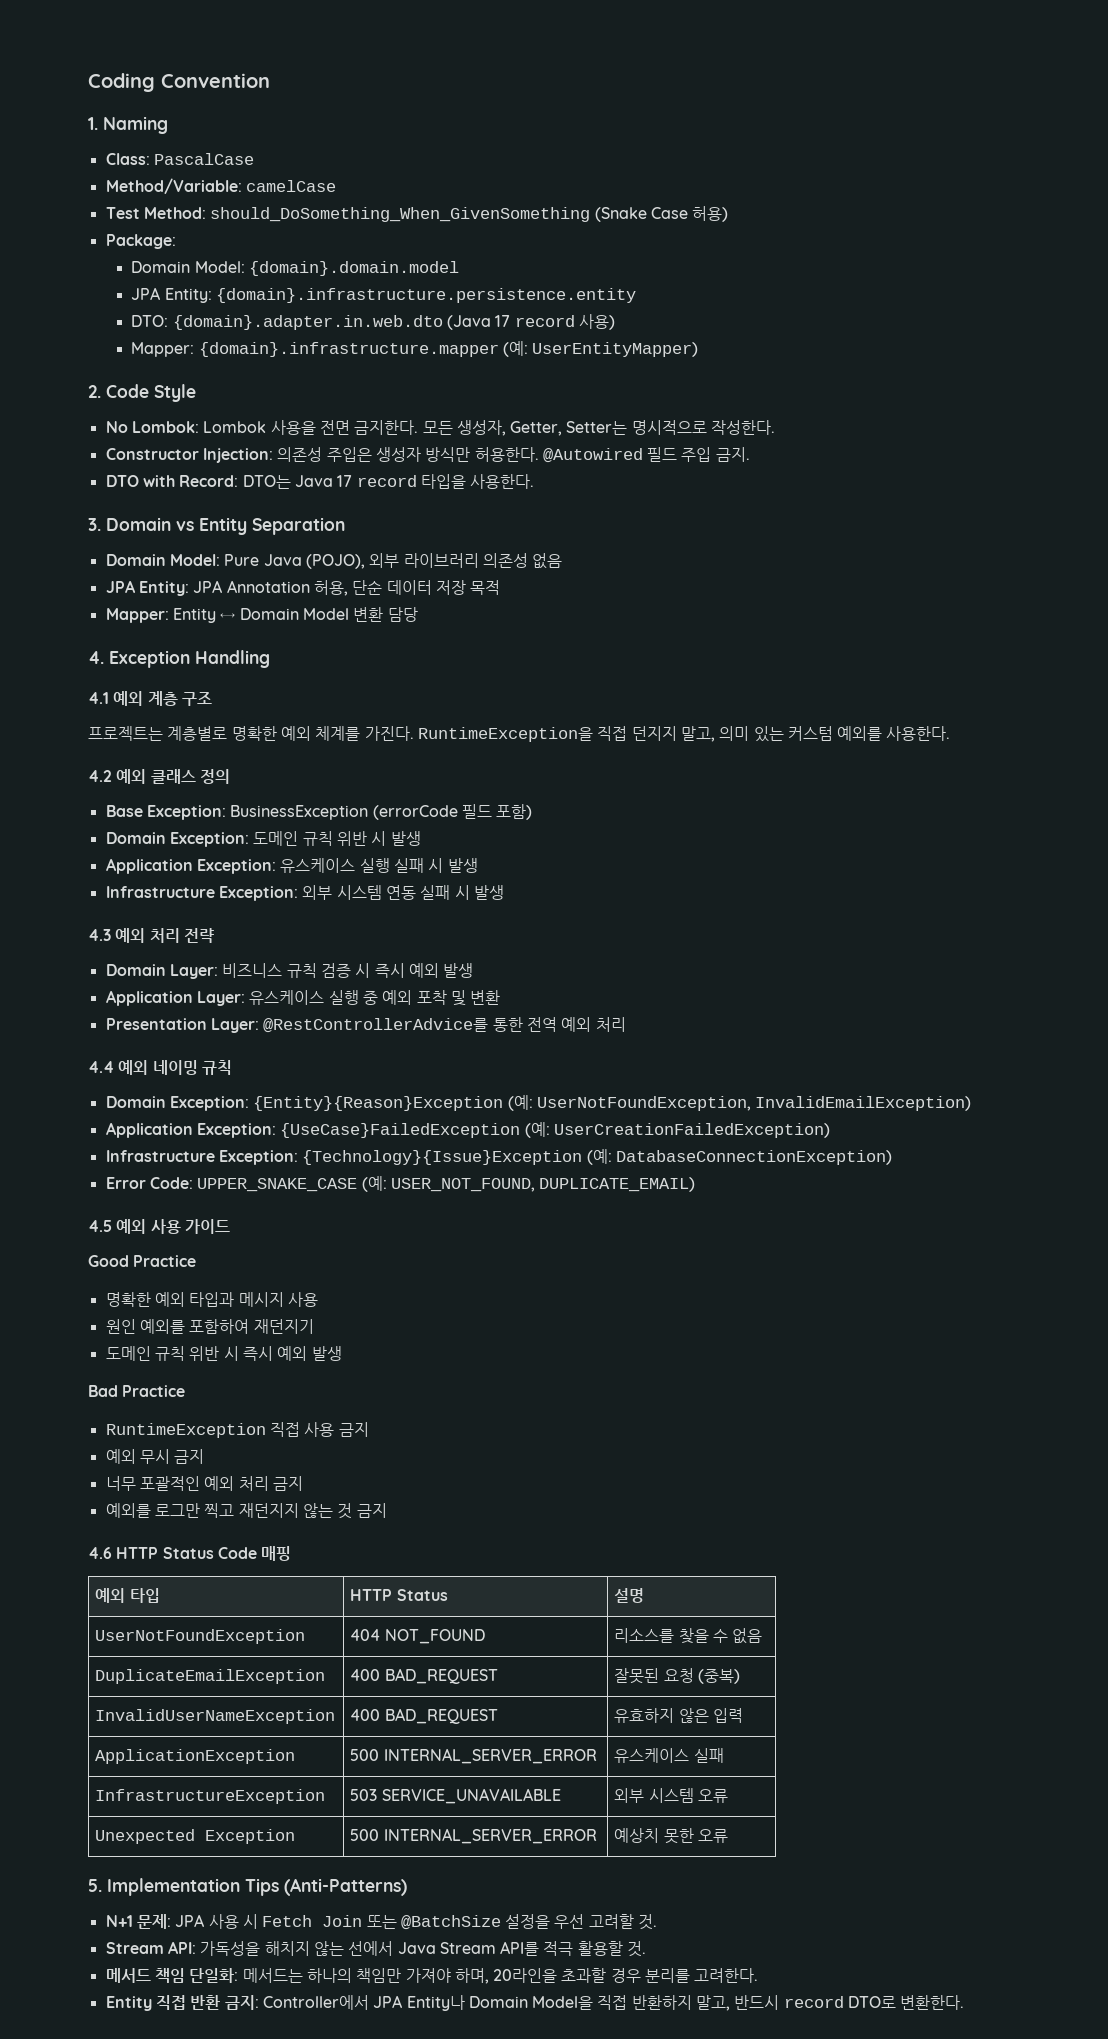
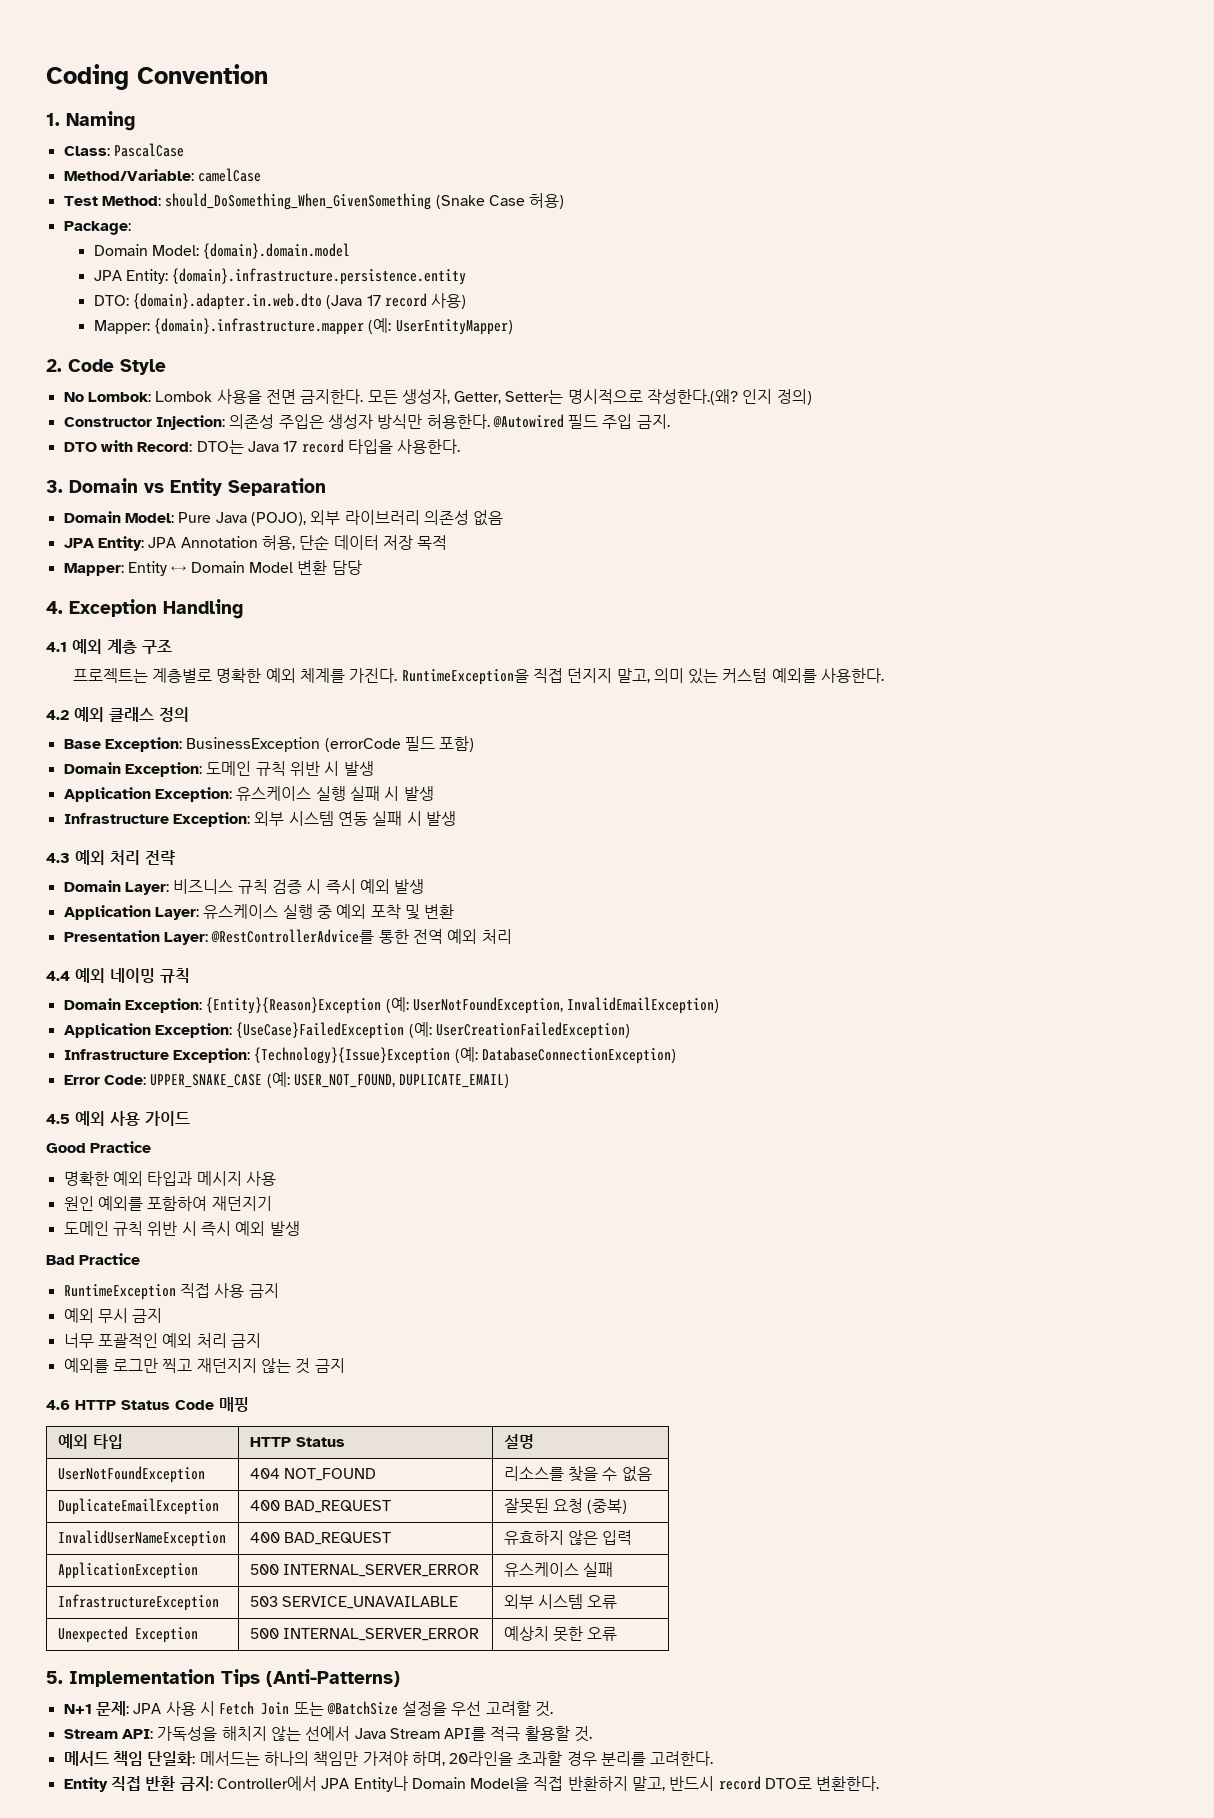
[711,420,776,435] 작성한다. -> [647,389,812,405] 작성한다.(왜? 인지 정의)

